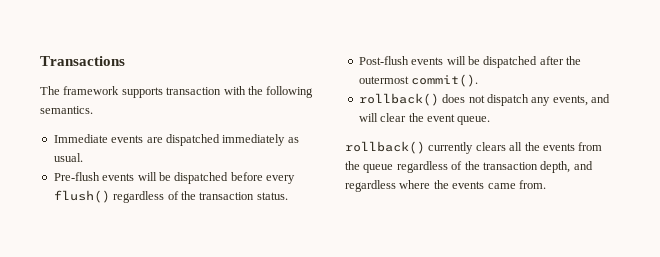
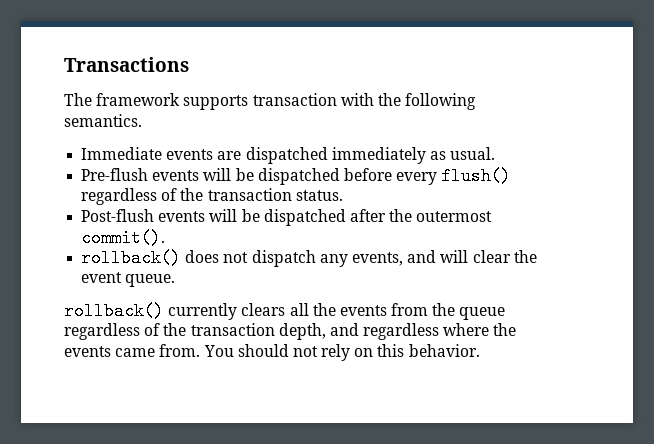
(546, 184) none -> [203,344,480,361] You should not rely on this behavior.

